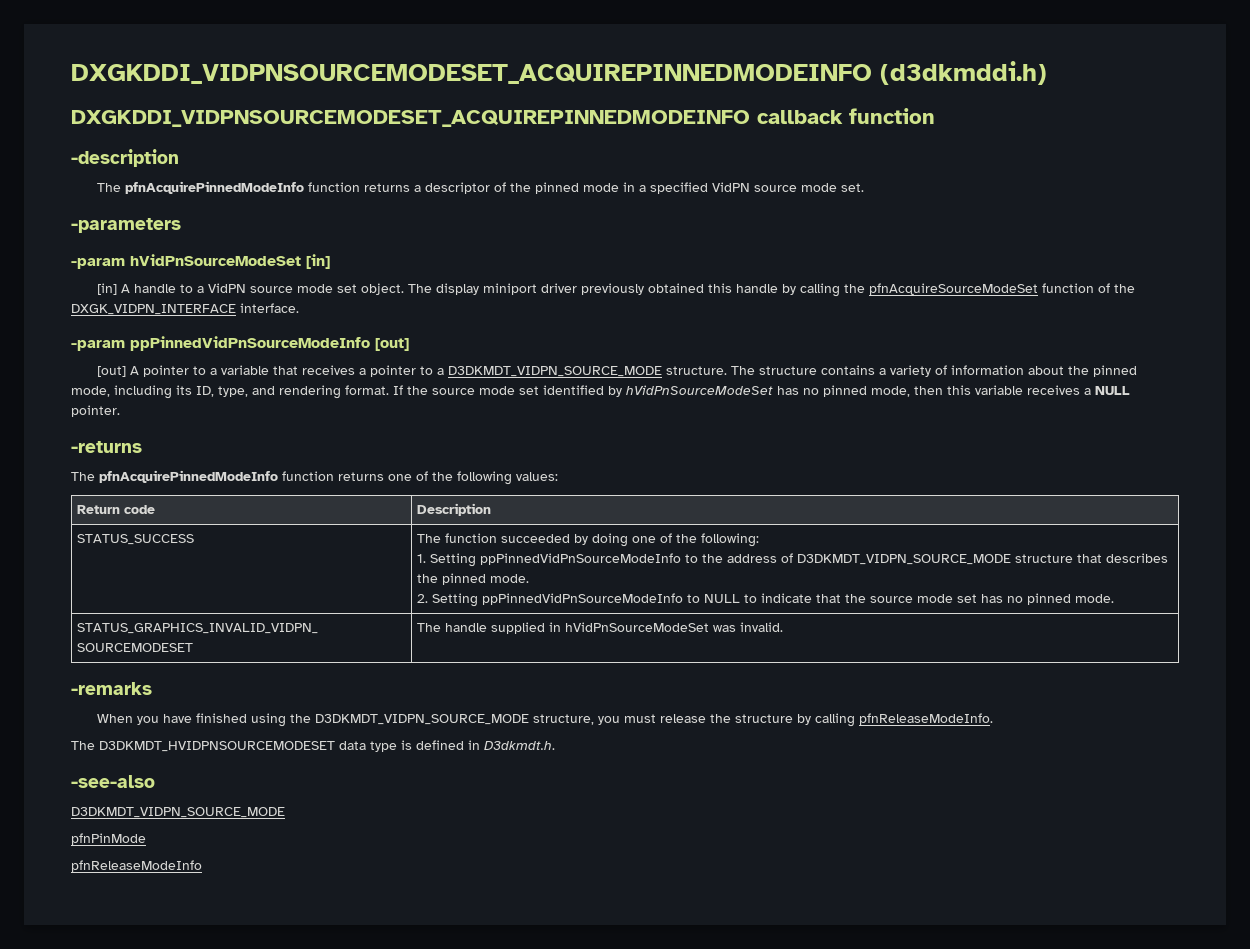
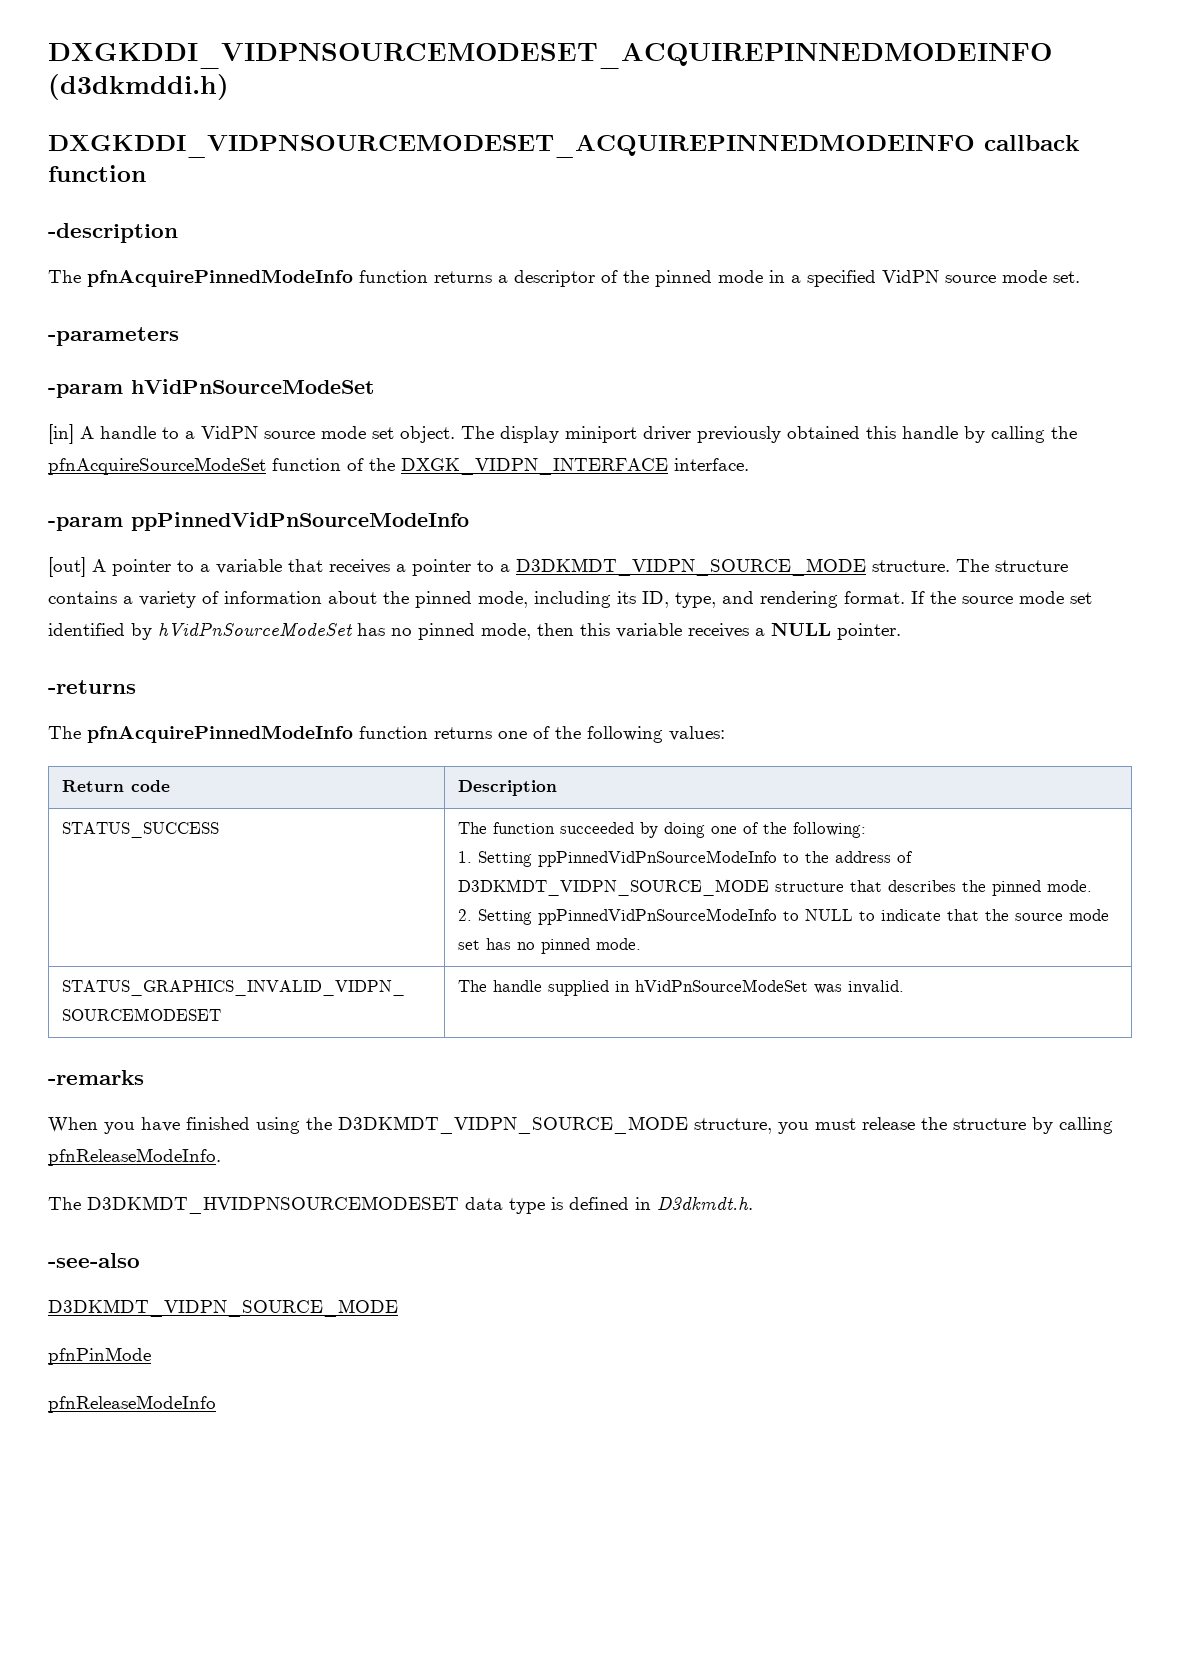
[306,254,330,269] [in] -> (374, 386) none
[375,338,409,351] [out] -> (469, 521) none

